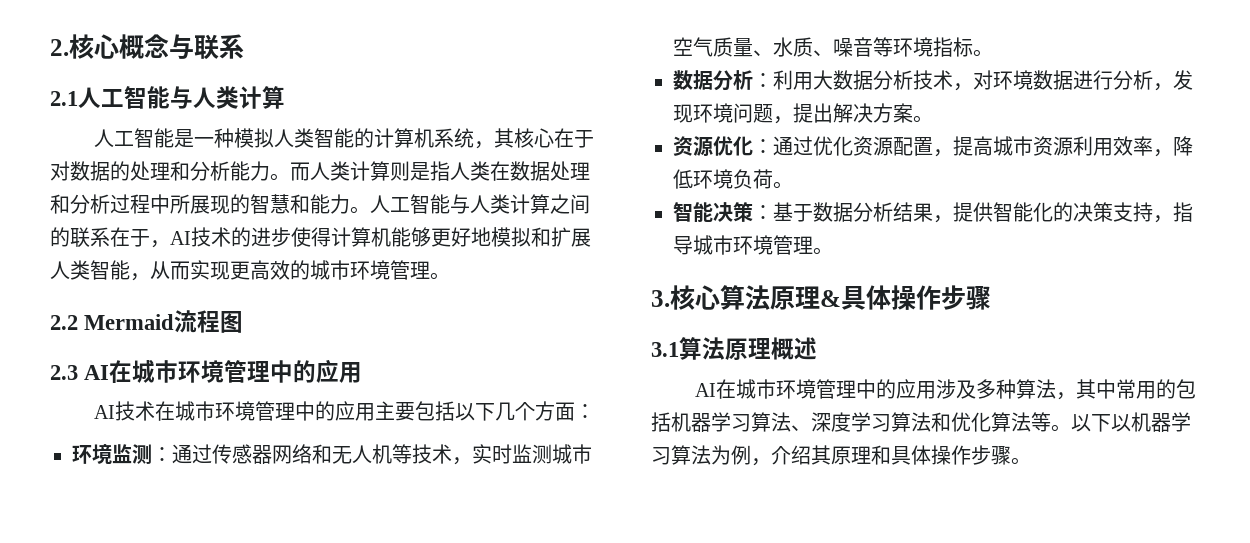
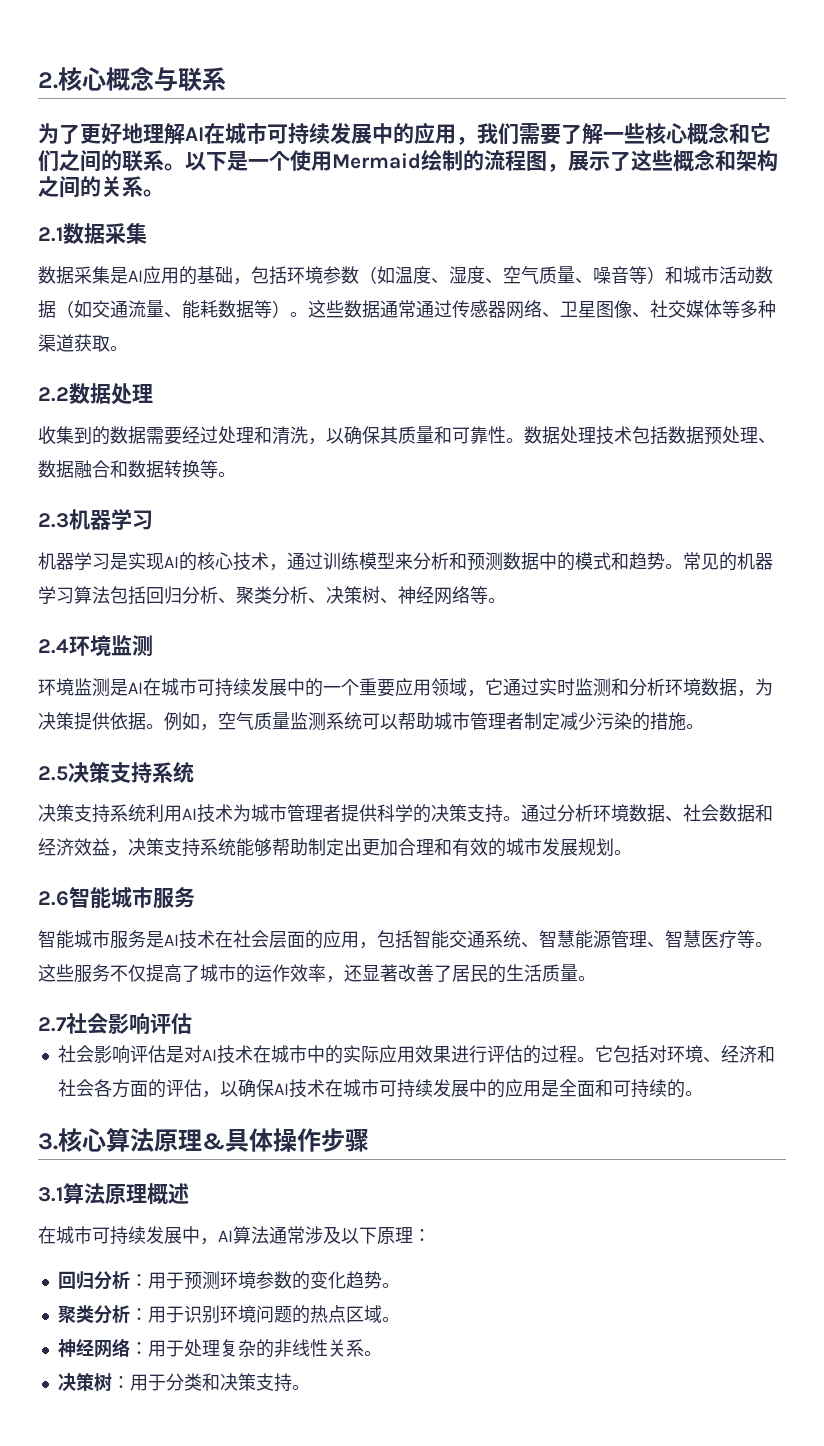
[50,86,285,109] [93,128,594,149] [50,161,590,181] [50,194,590,214] [50,227,591,248] [50,260,450,281] [50,310,244,333] [50,359,363,383] [93,401,595,421] [72,444,592,465] [673,37,993,57] [673,70,1193,91] [673,103,933,124] [673,136,1193,157] [673,169,793,189] [673,202,1193,223] [673,235,813,255] 2.1人工智能与人类计算 // 人工智能是一种模拟人类智能的计算机系统，其核心在于对数据的处理和分析能力。而人类计算则是指人类在数据处理和分析过程中所展现的智慧和能力。人工智能与人类计算之间的联系在于，AI技术的进步使得计算机能够更好地模拟和扩展人类智能，从而实现更高效的城市环境管理。 // 2.2 Mermaid流程图 // 2.3 AI在城市环境管理中的应用 // AI技术在城市环境管理中的应用主要包括以下几个方面： // 环境监测：通过传感器网络和无人机等技术，实时监测城市空气质量、水质、噪音等环境指标。 // 数据分析：利用大数据分析技术，对环境数据进行分析，发现环境问题，提出解决方案。 // 资源优化：通过优化资源配置，提高城市资源利用效率，降低环境负荷。 // 智能决策：基于数据分析结果，提供智能化的决策支持，指导城市环境管理 -> [38,122,771,145] [38,149,778,172] [38,176,164,198] [38,223,147,244] [38,266,773,285] [38,300,776,319] [38,334,128,352] [38,383,153,405] [38,426,776,445] [38,460,236,478] [38,509,153,530] [38,552,773,571] [38,586,506,605] [38,635,153,656] [38,678,773,697] [38,712,704,731] [38,761,194,783] [38,804,773,823] [38,838,632,857] [38,887,195,909] [38,930,773,949] [38,964,596,983] [38,1013,192,1035] [57,1045,775,1064] [57,1079,685,1098] 为了更好地理解AI在城市可持续发展中的应用，我们需要了解一些核心概念和它们之间的联系。以下是一个使用Mermaid绘制的流程图，展示了这些概念和架构之间的关系。 // 2.1数据采集 // 数据采集是AI应用的基础，包括环境参数（如温度、湿度、空气质量、噪音等）和城市活动数据（如交通流量、能耗数据等）。这些数据通常通过传感器网络、卫星图像、社交媒体等多种渠道获取。 // 2.2数据处理 // 收集到的数据需要经过处理和清洗，以确保其质量和可靠性。数据处理技术包括数据预处理、数据融合和数据转换等。 // 2.3机器学习 // 机器学习是实现AI的核心技术，通过训练模型来分析和预测数据中的模式和趋势。常见的机器学习算法包括回归分析、聚类分析、决策树、神经网络等。 // 2.4环境监测 // 环境监测是AI在城市可持续发展中的一个重要应用领域，它通过实时监测和分析环境数据，为决策提供依据。例如，空气质量监测系统可以帮助城市管理者制定减少污染的措施。 // 2.5决策支持系统 // 决策支持系统利用AI技术为城市管理者提供科学的决策支持。通过分析环境数据、社会数据和经济效益，决策支持系统能够帮助制定出更加合理和有效的城市发展规划。 // 2.6智能城市服务 // 智能城市服务是AI技术在社会层面的应用，包括智能交通系统、智慧能源管理、智慧医疗等。这些服务不仅提高了城市的运作效率，还显著改善了居民的生活质量。 // 2.7社会影响评估 // 社会影响评估是对AI技术在城市中的实际应用效果进行评估的过程。它包括对环境、经济和社会各方面的评估，以确保AI技术在城市可持续发展中的应用是全面和可持续的
[694,379,1196,400] [651,412,1191,432] [651,445,1011,466] AI在城市环境管理中的应用涉及多种算法，其中常用的包括机器学习算法、深度学习算法和优化算法等。以下以机器学习算法为例，介绍其原理和具体操作步骤 -> [38,1226,431,1245] [57,1271,400,1290] [57,1305,400,1324] [57,1338,382,1358] [57,1373,292,1392] 在城市可持续发展中，AI算法通常涉及以下原理： // 回归分析：用于预测环境参数的变化趋势。 // 聚类分析：用于识别环境问题的热点区域。 // 神经网络：用于处理复杂的非线性关系。 // 决策树：用于分类和决策支持

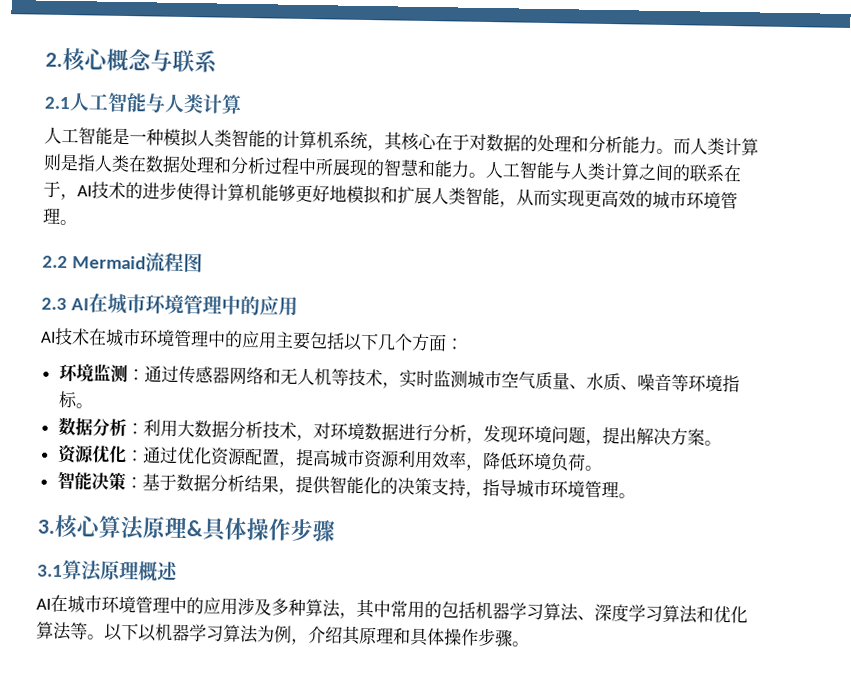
[38,122,771,145] [38,149,778,172] [38,176,164,198] [38,223,147,244] [38,266,773,285] [38,300,776,319] [38,334,128,352] [38,383,153,405] [38,426,776,445] [38,460,236,478] [38,509,153,530] [38,552,773,571] [38,586,506,605] [38,635,153,656] [38,678,773,697] [38,712,704,731] [38,761,194,783] [38,804,773,823] [38,838,632,857] [38,887,195,909] [38,930,773,949] [38,964,596,983] [38,1013,192,1035] [57,1045,775,1064] [57,1079,685,1098] 为了更好地理解AI在城市可持续发展中的应用，我们需要了解一些核心概念和它们之间的联系。以下是一个使用Mermaid绘制的流程图，展示了这些概念和架构之间的关系。 // 2.1数据采集 // 数据采集是AI应用的基础，包括环境参数（如温度、湿度、空气质量、噪音等）和城市活动数据（如交通流量、能耗数据等）。这些数据通常通过传感器网络、卫星图像、社交媒体等多种渠道获取。 // 2.2数据处理 // 收集到的数据需要经过处理和清洗，以确保其质量和可靠性。数据处理技术包括数据预处理、数据融合和数据转换等。 // 2.3机器学习 // 机器学习是实现AI的核心技术，通过训练模型来分析和预测数据中的模式和趋势。常见的机器学习算法包括回归分析、聚类分析、决策树、神经网络等。 // 2.4环境监测 // 环境监测是AI在城市可持续发展中的一个重要应用领域，它通过实时监测和分析环境数据，为决策提供依据。例如，空气质量监测系统可以帮助城市管理者制定减少污染的措施。 // 2.5决策支持系统 // 决策支持系统利用AI技术为城市管理者提供科学的决策支持。通过分析环境数据、社会数据和经济效益，决策支持系统能够帮助制定出更加合理和有效的城市发展规划。 // 2.6智能城市服务 // 智能城市服务是AI技术在社会层面的应用，包括智能交通系统、智慧能源管理、智慧医疗等。这些服务不仅提高了城市的运作效率，还显著改善了居民的生活质量。 // 2.7社会影响评估 // 社会影响评估是对AI技术在城市中的实际应用效果进行评估的过程。它包括对环境、经济和社会各方面的评估，以确保AI技术在城市可持续发展中的应用是全面和可持续的 -> [44,92,242,114] [44,126,759,156] [43,153,742,183] [43,180,738,210] [42,207,78,226] [42,252,204,273] [41,293,299,316] [40,327,464,352] [58,363,740,393] [57,390,93,409] [57,416,722,446] [56,444,603,472] [56,471,619,498] 2.1人工智能与人类计算 // 人工智能是一种模拟人类智能的计算机系统，其核心在于对数据的处理和分析能力。而人类计算则是指人类在数据处理和分析过程中所展现的智慧和能力。人工智能与人类计算之间的联系在于，AI技术的进步使得计算机能够更好地模拟和扩展人类智能，从而实现更高效的城市环境管理。 // 2.2 Mermaid流程图 // 2.3 AI在城市环境管理中的应用 // AI技术在城市环境管理中的应用主要包括以下几个方面： // 环境监测：通过传感器网络和无人机等技术，实时监测城市空气质量、水质、噪音等环境指标。 // 数据分析：利用大数据分析技术，对环境数据进行分析，发现环境问题，提出解决方案。 // 资源优化：通过优化资源配置，提高城市资源利用效率，降低环境负荷。 // 智能决策：基于数据分析结果，提供智能化的决策支持，指导城市环境管理
[38,1226,431,1245] [57,1271,400,1290] [57,1305,400,1324] [57,1338,382,1358] [57,1373,292,1392] 在城市可持续发展中，AI算法通常涉及以下原理： // 回归分析：用于预测环境参数的变化趋势。 // 聚类分析：用于识别环境问题的热点区域。 // 神经网络：用于处理复杂的非线性关系。 // 决策树：用于分类和决策支持 -> [36,594,748,624] [36,621,513,648] AI在城市环境管理中的应用涉及多种算法，其中常用的包括机器学习算法、深度学习算法和优化算法等。以下以机器学习算法为例，介绍其原理和具体操作步骤

